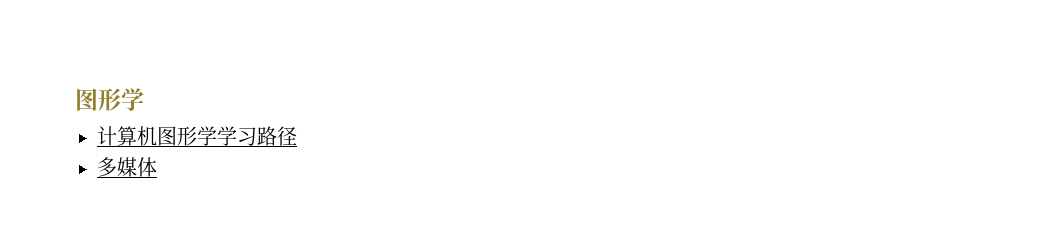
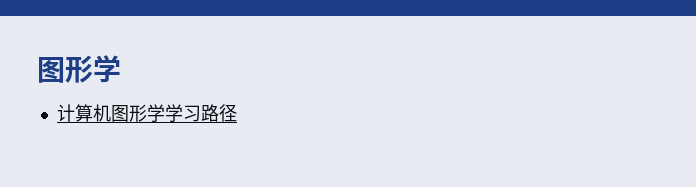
[97,157,157,177] // 多媒体 -> (237, 113) none

